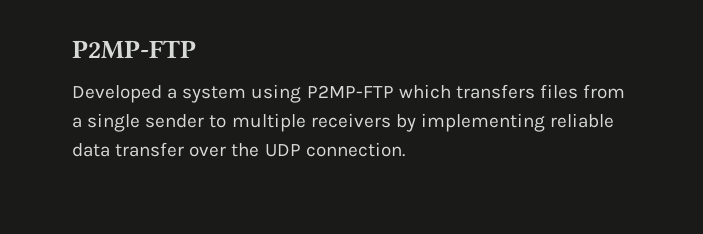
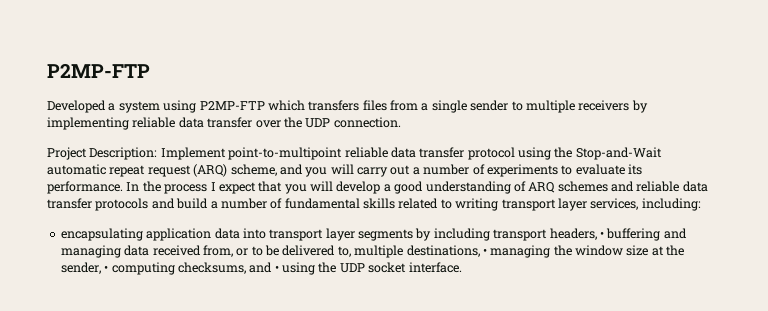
(405, 149) none -> [47,147,662,160] [47,164,642,177] [47,181,708,194] [47,198,701,211] [60,228,687,241] [60,245,685,258] [60,262,462,275] // Project Description: Implement point-to-multipoint reliable data transfer protocol using the Stop-and-Wait automatic repeat request (ARQ) scheme, and you will carry out a number of experiments to evaluate its performance. In the process I expect that you will develop a good understanding of ARQ schemes and reliable data transfer protocols and build a number of fundamental skills related to writing transport layer services, including: // encapsulating application data into transport layer segments by including transport headers, • buffering and managing data received from, or to be delivered to, multiple destinations, • managing the window size at the sender, • computing checksums, and • using the UDP socket interface.

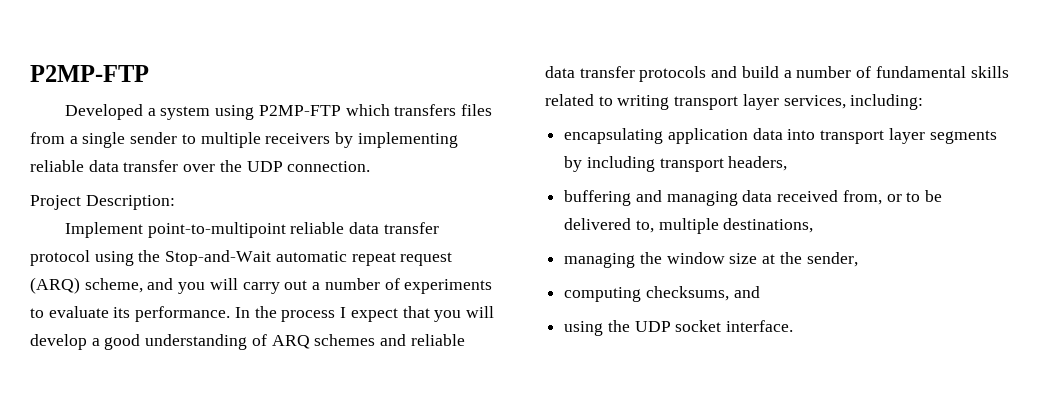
(158, 153) none -> (175, 202) //
[599,231,604,238] • -> (788, 163) //
[482,248,487,255] • -> (814, 225) //
[104,265,109,272] • -> (858, 259) //
[274,265,279,272] • -> (760, 292) //

